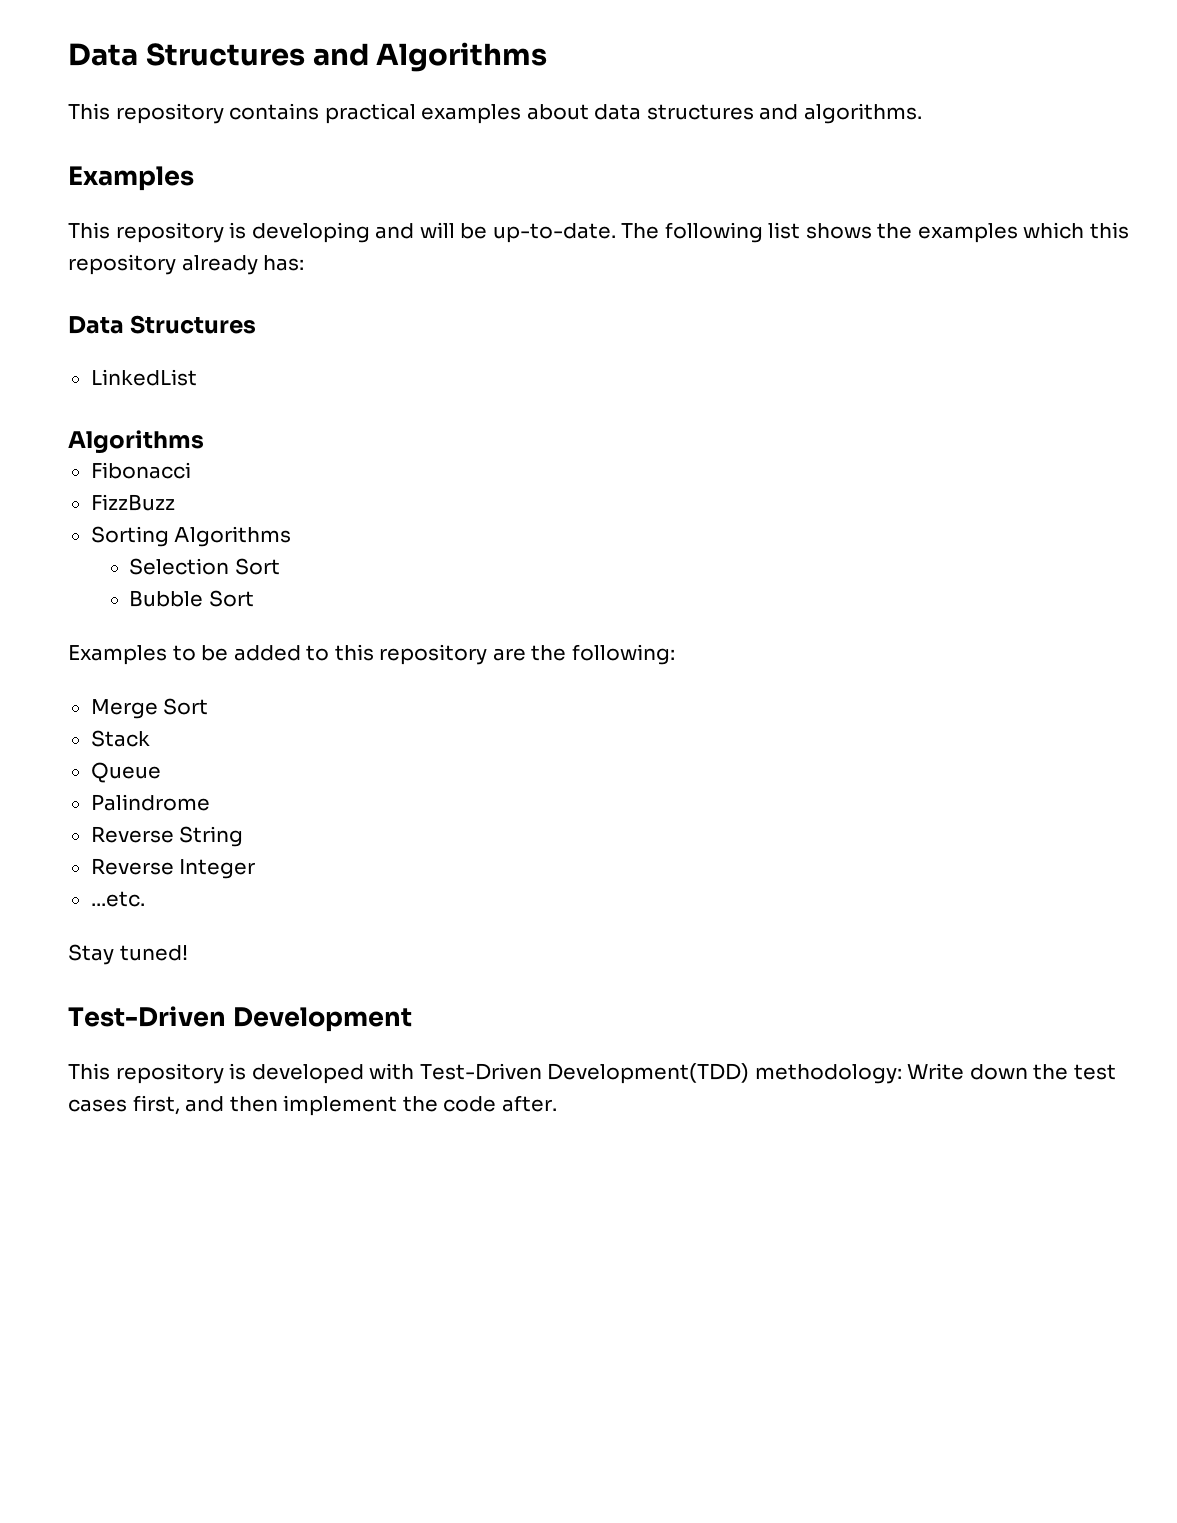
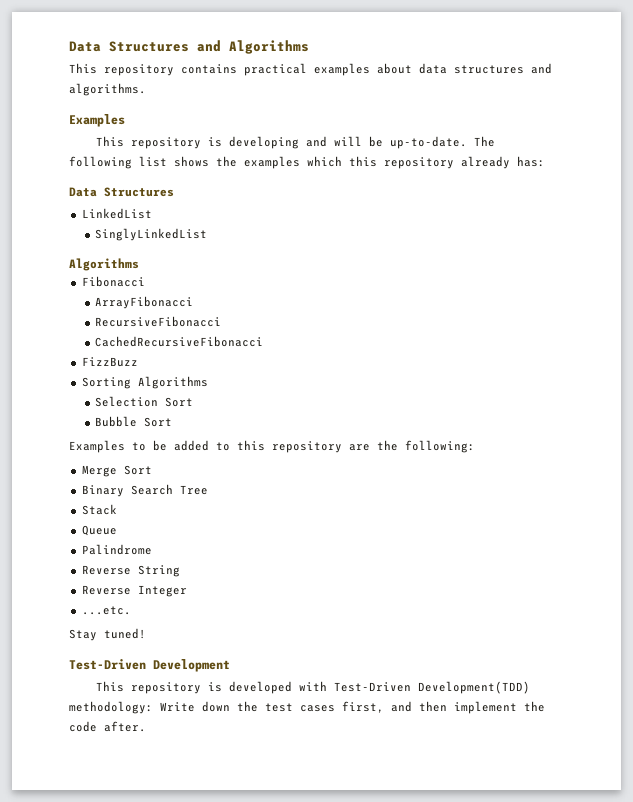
(197, 377) none -> [95,228,208,241] // SinglyLinkedList
(191, 470) none -> [95,296,194,309] [95,316,222,327] [95,336,264,347] // ArrayFibonacci // RecursiveFibonacci // CachedRecursiveFibonacci
(209, 706) none -> [81,484,208,497] // Binary Search Tree

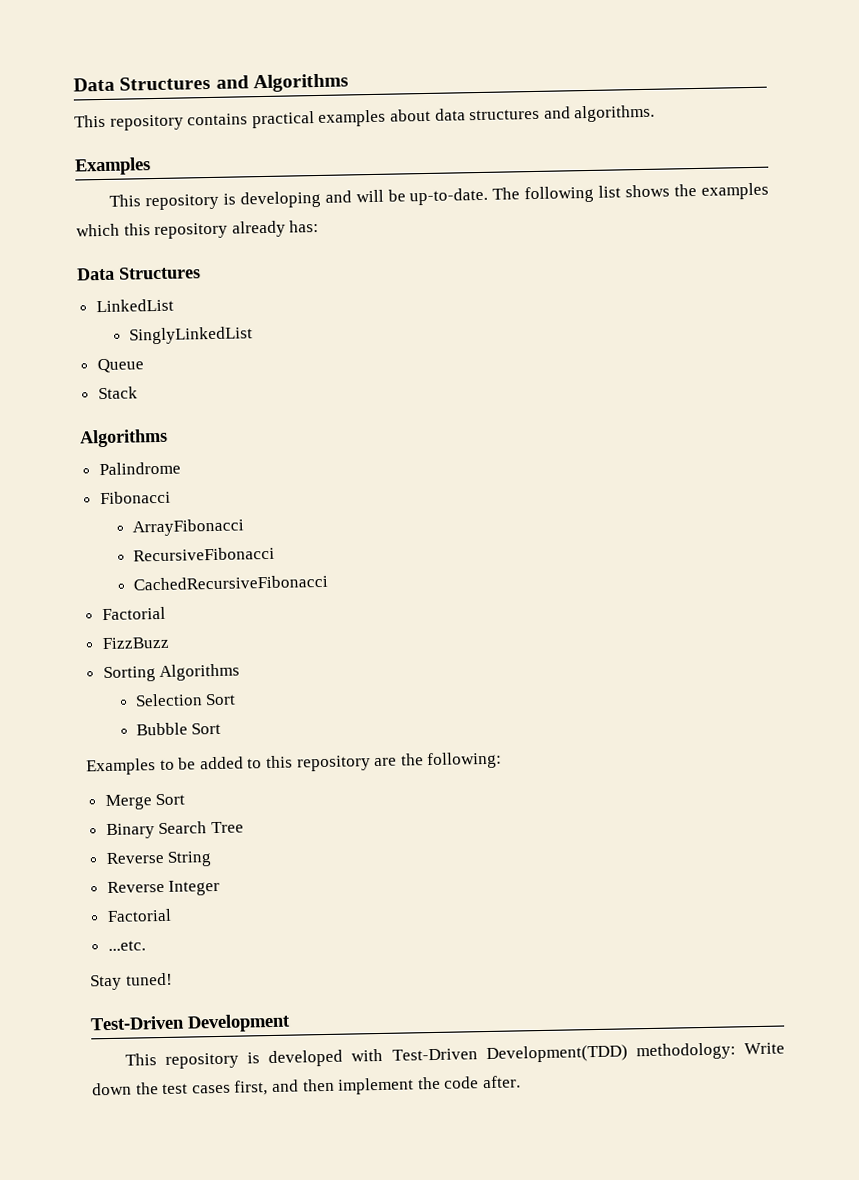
[69,258,139,271] // Algorithms -> [96,358,144,374] [97,386,138,400] [79,428,168,448] [98,461,181,476] // Queue // Stack // Algorithms // Palindrome
(264, 341) none -> [101,606,166,621] // Factorial
[81,504,117,515] [81,525,117,536] [81,544,152,555] // Stack // Queue // Palindrome -> (244, 827) none
(187, 591) none -> [106,908,172,923] // Factorial

